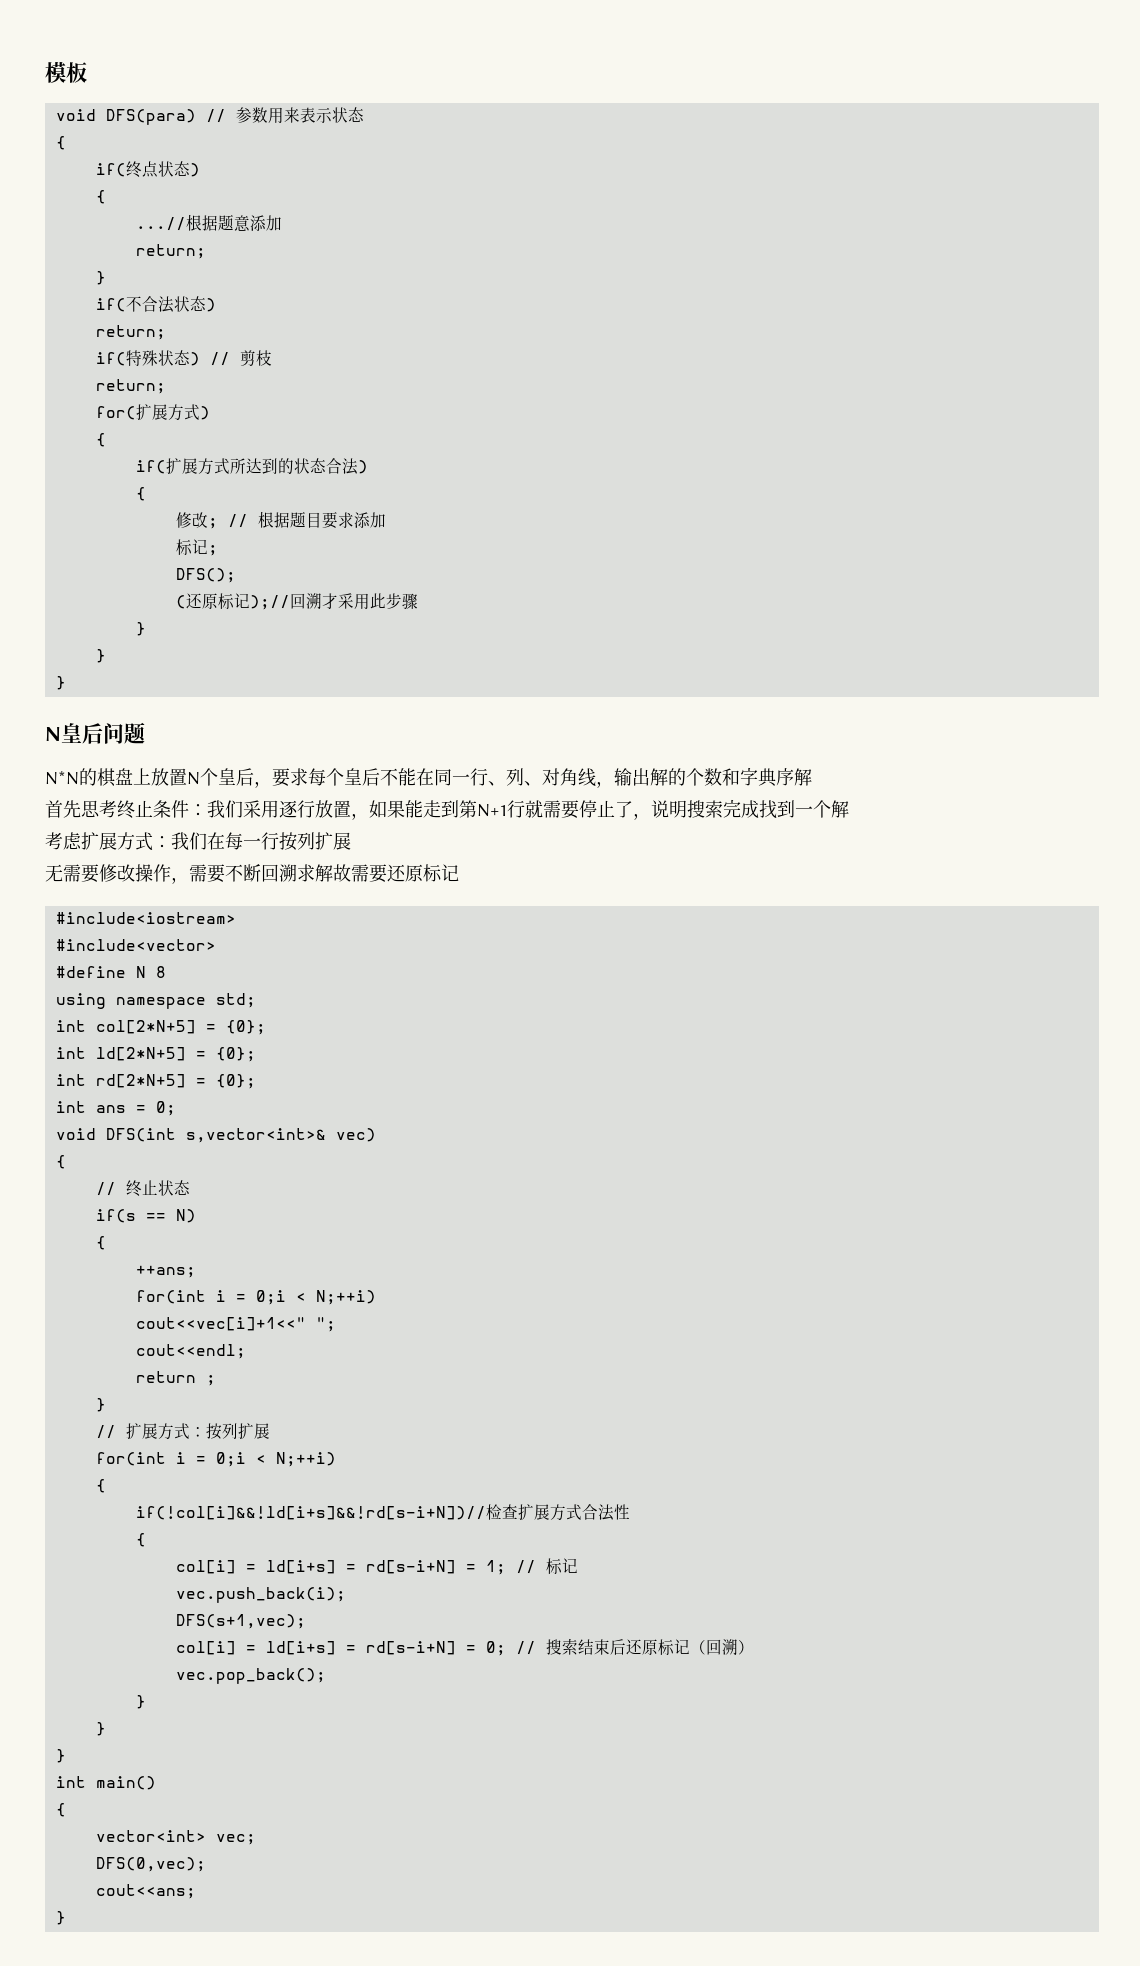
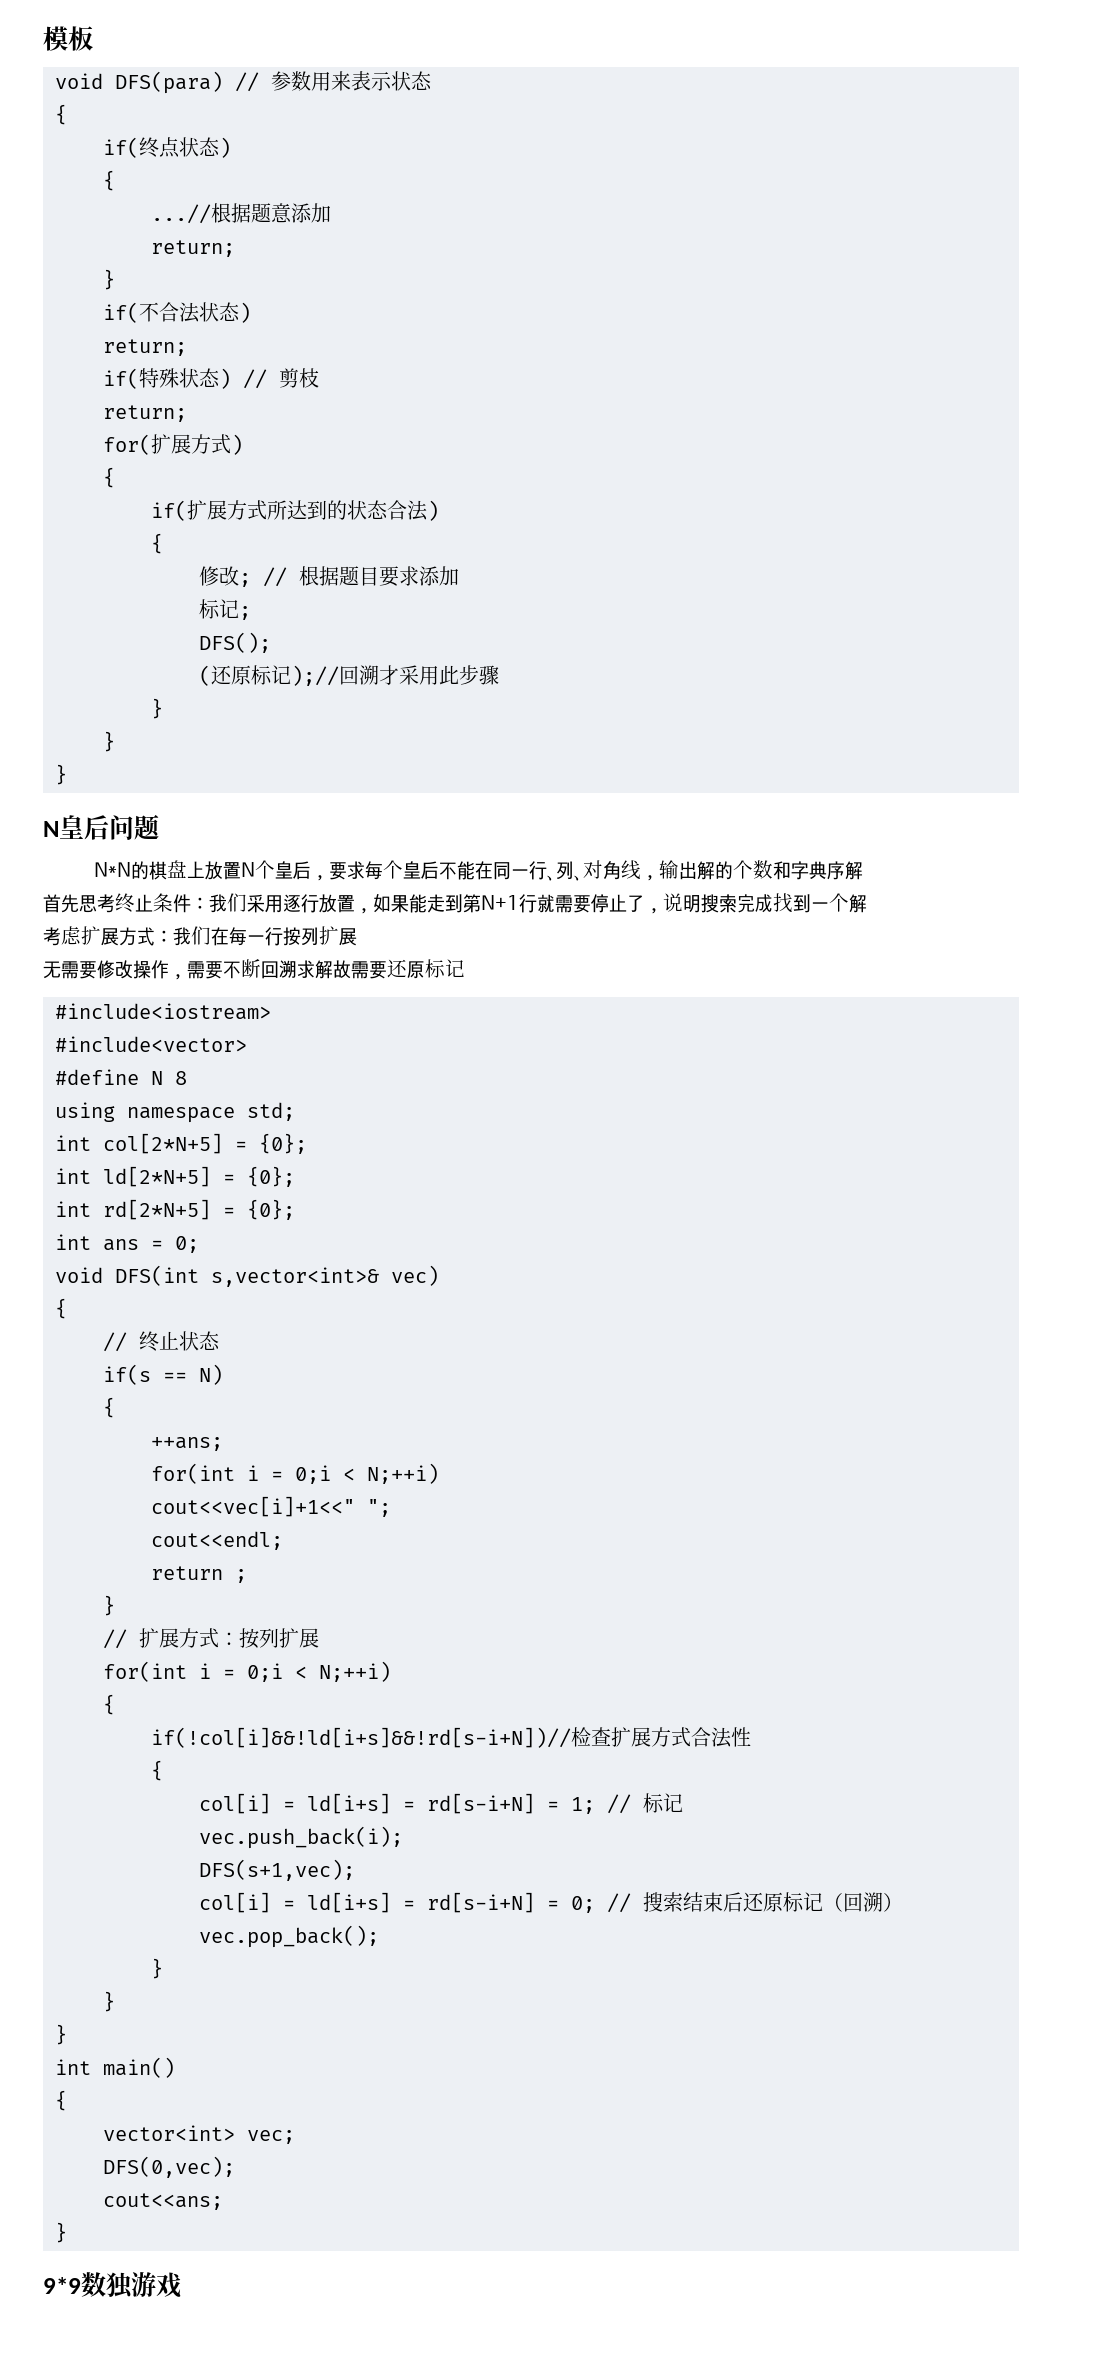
(66, 1918) none -> [43,2272,181,2299] // 9*9数独游戏

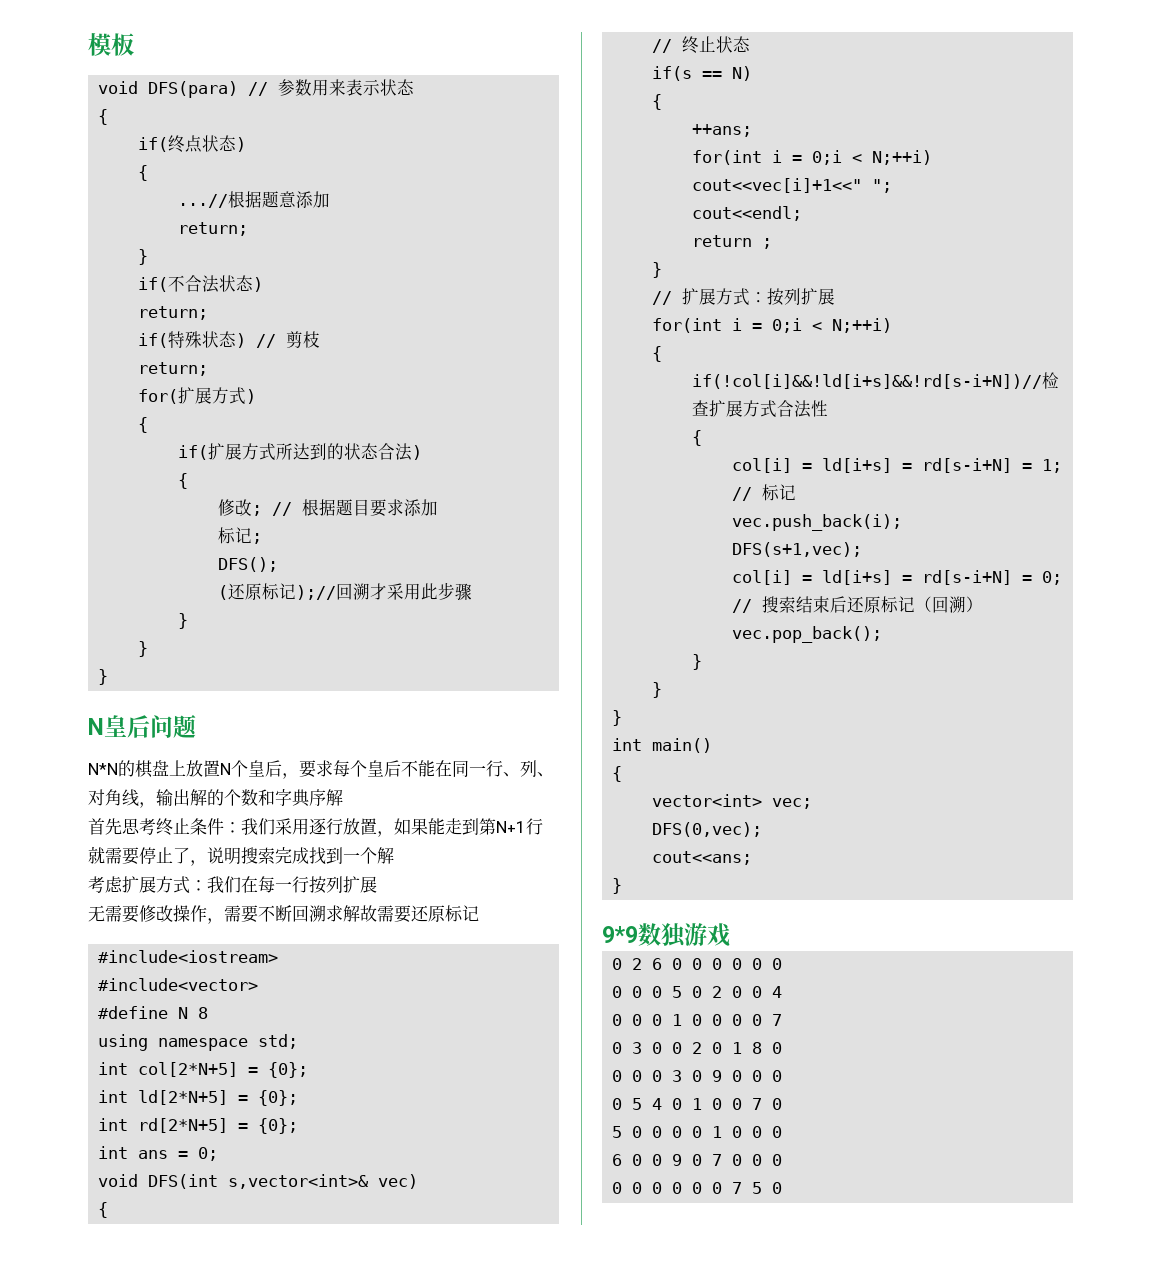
(181, 2285) none -> [612,958,783,970] [612,986,783,998] [612,1014,783,1026] [612,1042,783,1054] [612,1070,783,1082] [612,1098,783,1110] [612,1126,783,1138] [612,1154,783,1166] [612,1182,783,1194] // 0 2 6 0 0 0 0 0 0 // 0 0 0 5 0 2 0 0 4 // 0 0 0 1 0 0 0 0 7 // 0 3 0 0 2 0 1 8 0 // 0 0 0 3 0 9 0 0 0 // 0 5 4 0 1 0 0 7 0 // 5 0 0 0 0 1 0 0 0 // 6 0 0 9 0 7 0 0 0 // 0 0 0 0 0 0 7 5 0

